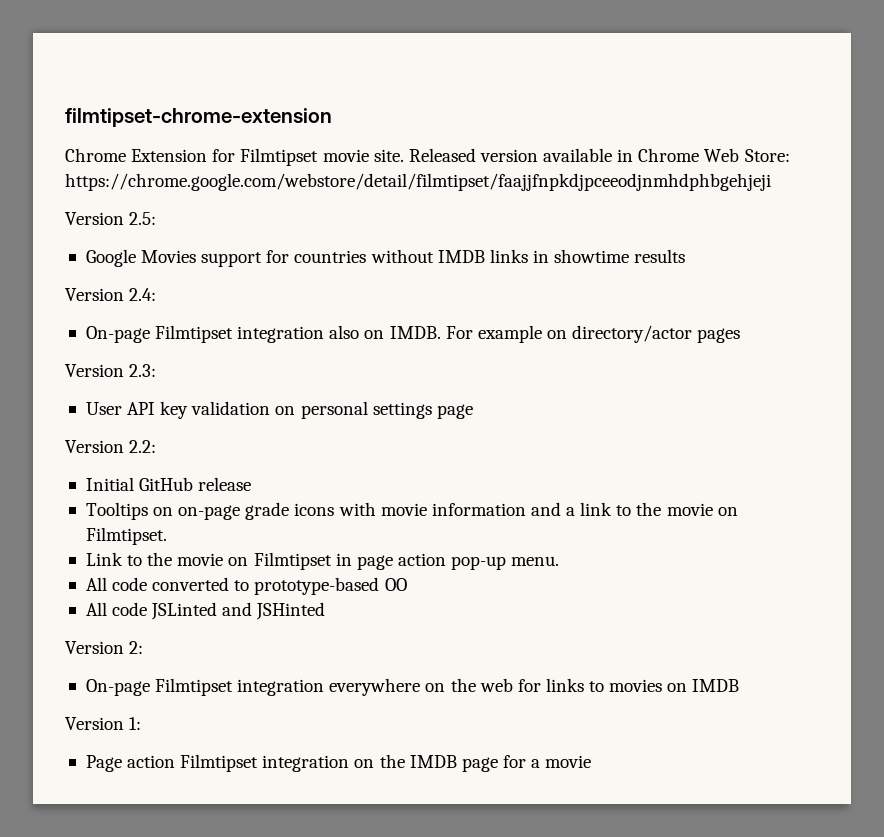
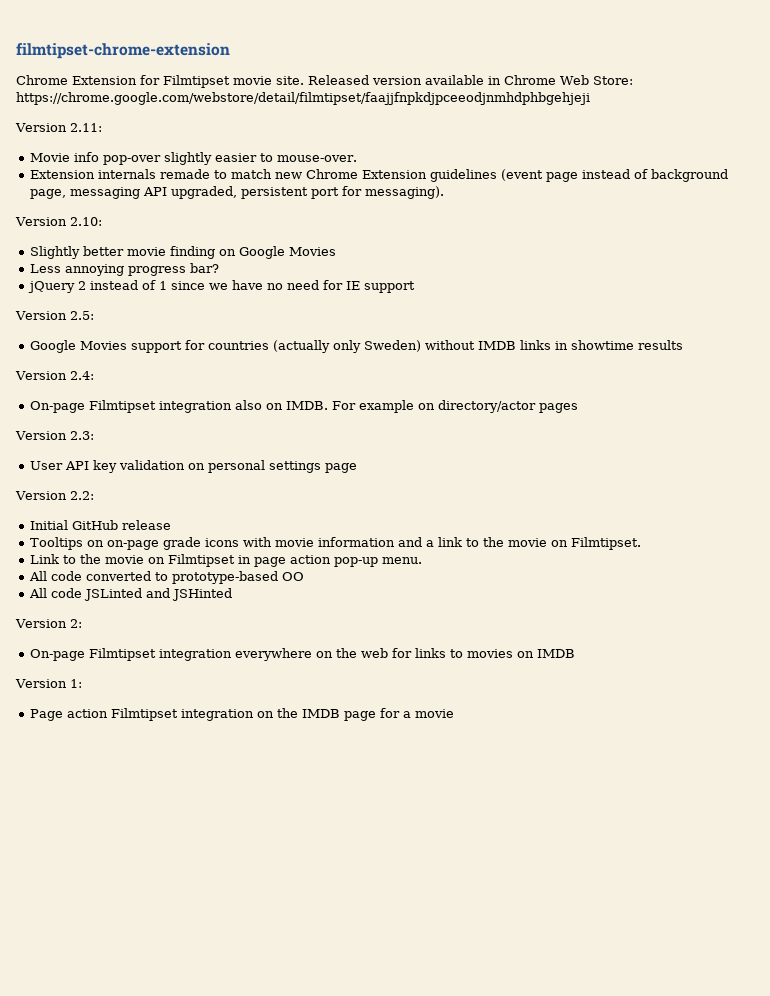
(771, 182) none -> [15,123,102,132] [30,152,358,165] [30,169,729,182] [30,186,445,199] [15,217,102,226] [30,246,337,259] [30,263,220,276] [28,280,416,293] // Version 2.11: // Movie info pop-over slightly easier to mouse-over. // Extension internals remade to match new Chrome Extension guidelines (event page instead of background page, messaging API upgraded, persistent port for messaging). // Version 2.10: // Slightly better movie finding on Google Movies // Less annoying progress bar? // jQuery 2 instead of 1 since we have no need for IE support
(367, 256) none -> [273,340,422,353] (actually only Sweden)

